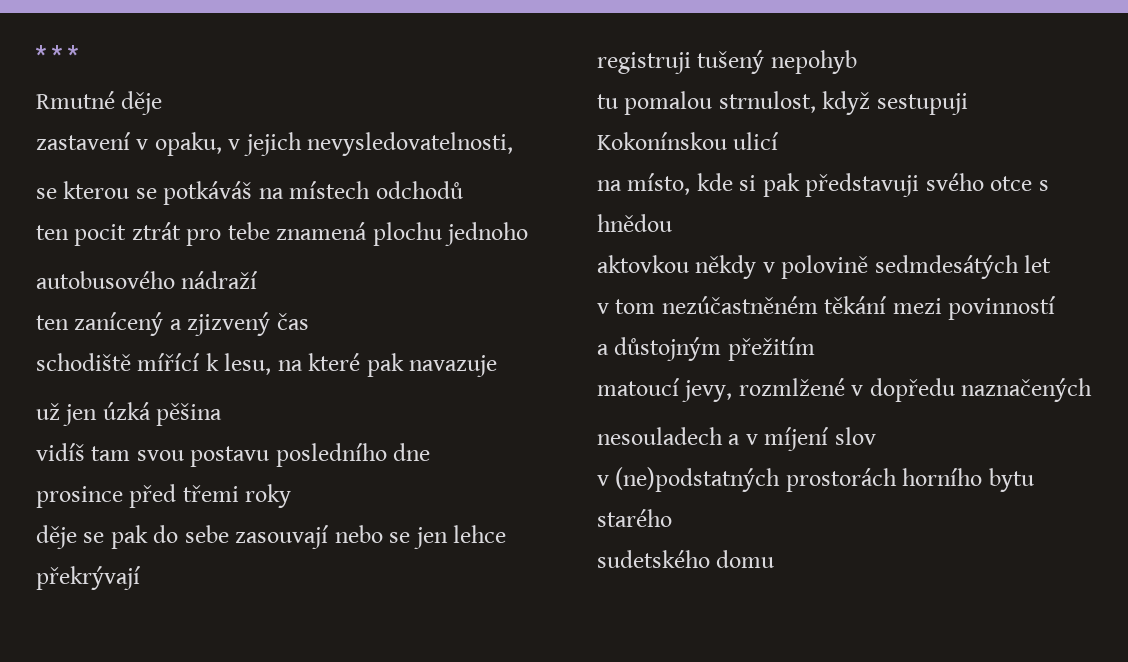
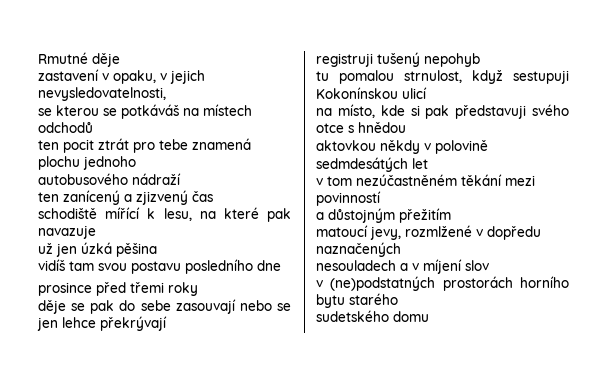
[35,45,79,62] * * * // -> (38, 58) none

